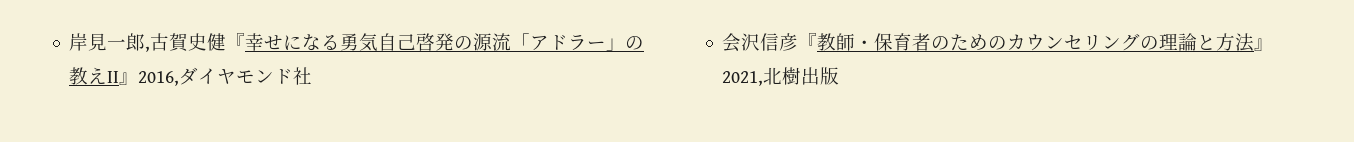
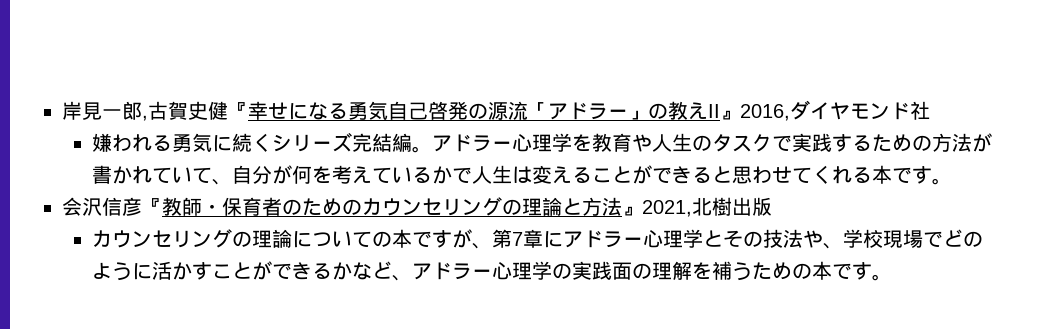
(313, 76) none -> [91,132,992,153] [91,165,952,185] // 嫌われる勇気に続くシリーズ完結編。アドラー心理学を教育や人生のタスクで実践するための方法が書かれていて、自分が何を考えているかで人生は変えることができると思わせてくれる本です。
(840, 76) none -> [91,229,983,249] [91,261,892,281] // カウンセリングの理論についての本ですが、第7章にアドラー心理学とその技法や、学校現場でどのように活かすことができるかなど、アドラー心理学の実践面の理解を補うための本です。

